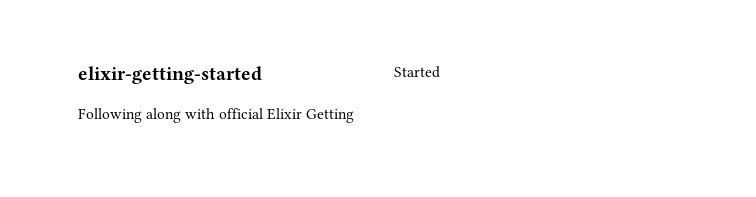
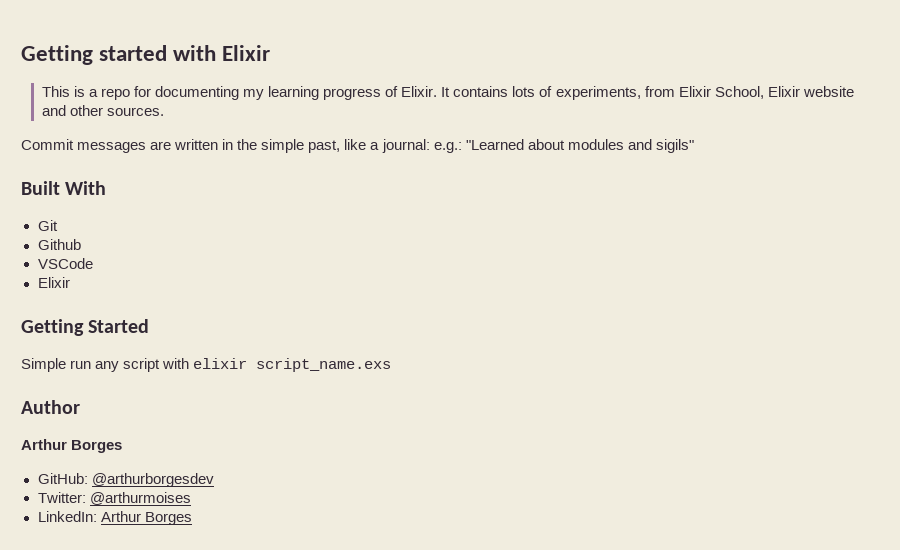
[78,66,262,84] [78,108,354,123] [394,66,440,78] elixir-getting-started // Following along with official Elixir Getting Started -> [21,45,271,65] [41,86,854,100] [41,105,164,116] [21,139,694,153] [21,181,107,195] [37,220,58,231] [37,239,81,250] [37,258,93,269] [37,277,70,288] [21,319,150,336] [21,358,392,372] [21,400,80,414] [21,439,123,453] [37,473,214,487] [37,492,191,505] [37,511,192,525] Getting started with Elixir // This is a repo for documenting my learning progress of Elixir. It contains lots of experiments, from Elixir School, Elixir website and other sources. // Commit messages are written in the simple past, like a journal: e.g.: "Learned about modules and sigils" // Built With // Git // Github // VSCode // Elixir // Getting Started // Simple run any script with elixir script_name.exs // Author // Arthur Borges // GitHub: @arthurborgesdev // Twitter: @arthurmoises // LinkedIn: Arthur Borges

